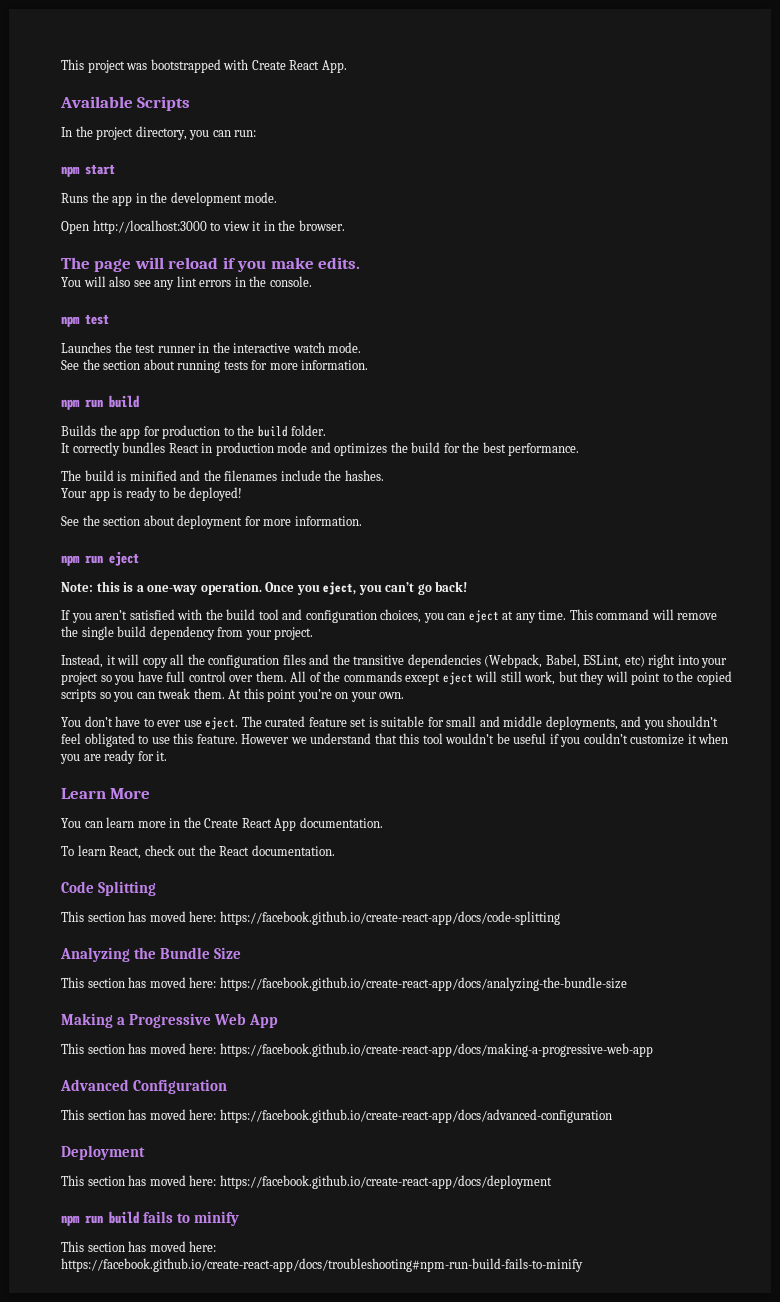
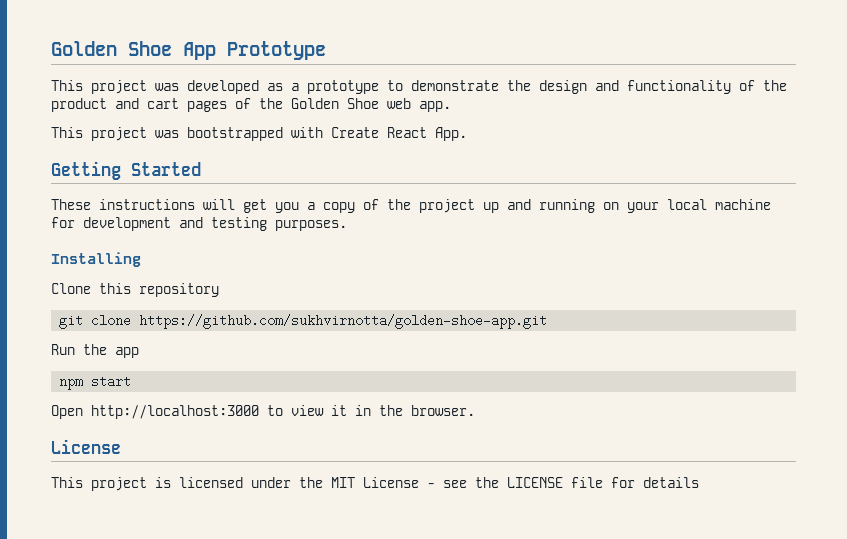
(61, 64) none -> [51,41,326,60] [51,80,787,94] [51,98,451,112] Golden Shoe App Prototype // This project was developed as a prototype to demonstrate the design and functionality of the product and cart pages of the Golden Shoe web app. //
[60,96,191,111] [61,126,257,140] [61,164,115,177] [61,192,278,206] Available Scripts // In the project directory, you can run: // npm start // Runs the app in the development mode. -> [51,161,201,180] [51,199,771,213] [51,217,347,231] [51,252,141,267] [51,283,219,297] [59,314,548,329] [51,344,139,358] [59,375,132,390] Getting Started // These instructions will get you a copy of the project up and running on your local machine for development and testing purposes. // Installing // Clone this repository // git clone https://github.com/sukhvirnotta/golden-shoe-app.git // Run the app // npm start
[61,257,361,272] [61,276,312,290] [61,314,109,327] [61,342,362,353] [61,359,369,373] [61,395,139,410] [61,425,327,439] [61,442,580,456] [61,470,384,481] [61,487,243,501] [61,515,362,529] [61,551,139,566] [61,581,468,595] [61,609,718,623] [61,626,314,640] [61,654,728,668] [61,671,732,685] [61,688,405,702] [61,716,719,730] [61,733,729,747] [60,750,168,764] [61,788,151,799] [61,817,383,831] [61,845,335,859] [61,881,156,896] [61,911,560,925] [60,947,241,962] [61,977,627,991] [61,1013,278,1028] [61,1043,653,1057] [60,1079,227,1094] [61,1109,612,1123] [61,1145,145,1160] [61,1175,552,1189] [61,1211,239,1226] [61,1241,217,1252] [61,1258,583,1272] The page will reload if you make edits. // You will also see any lint errors in the console. // npm test // Launches the test runner in the interactive watch mode. // See the section about running tests for more information. // npm run build // Builds the app for production to the build folder. // It correctly bundles React in production mode and optimizes the build for the best performance. // The build is minified and the filenames include the hashes. // Your app is ready to be deployed! // See the section about deployment for more information. // npm run eject // Note: this is a one-way operation. Once you eject, you can’t go back! // If you aren’t satisfied with the build tool and configuration choices, you can eject at any time. This command will remove the single build dependency from your project. // Instead, it will copy all the configuration files and the transitive dependencies (Webpack, Babel, ESLint, etc) right into your project so you have full control over them. All of the commands except eject will still work, but they will point to the copied scripts so you can tweak them. At this point you’re on your own. // You don’t have to ever use eject. The curated feature set is suitable for small and middle deployments, and you shouldn’t feel obligated to use this feature. However we understand that this tool wouldn’t be useful if you couldn’t customize it when you are ready for it. // Learn More // You can learn more in the Create React App documentation. // To learn React, check out the React documentation. // Code Splitting // This section has moved here: https://facebook.github.io/create-react-app/docs/code-splitting // Analyzing the Bundle Size // This section has moved here: https://facebook.github.io/create-react-app/docs/analyzing-the-bundle-size // Making a Progressive Web App // This section has moved here: https://facebook.github.io/create-react-app/docs/making-a-progressive-web-app // Advanced Configuration // This section has moved here: https://facebook.github.io/create-react-app/docs/advanced-configuration // Deployment // This section has moved here: https://facebook.github.io/create-react-app/docs/deployment // npm run build fails to minify // This section has moved here: https://facebook.github.io/create-react-app/docs/troubleshooting#npm-run-build-fails-to-minify -> [51,439,121,454] [51,477,699,491] License // This project is licensed under the MIT License - see the LICENSE file for details

